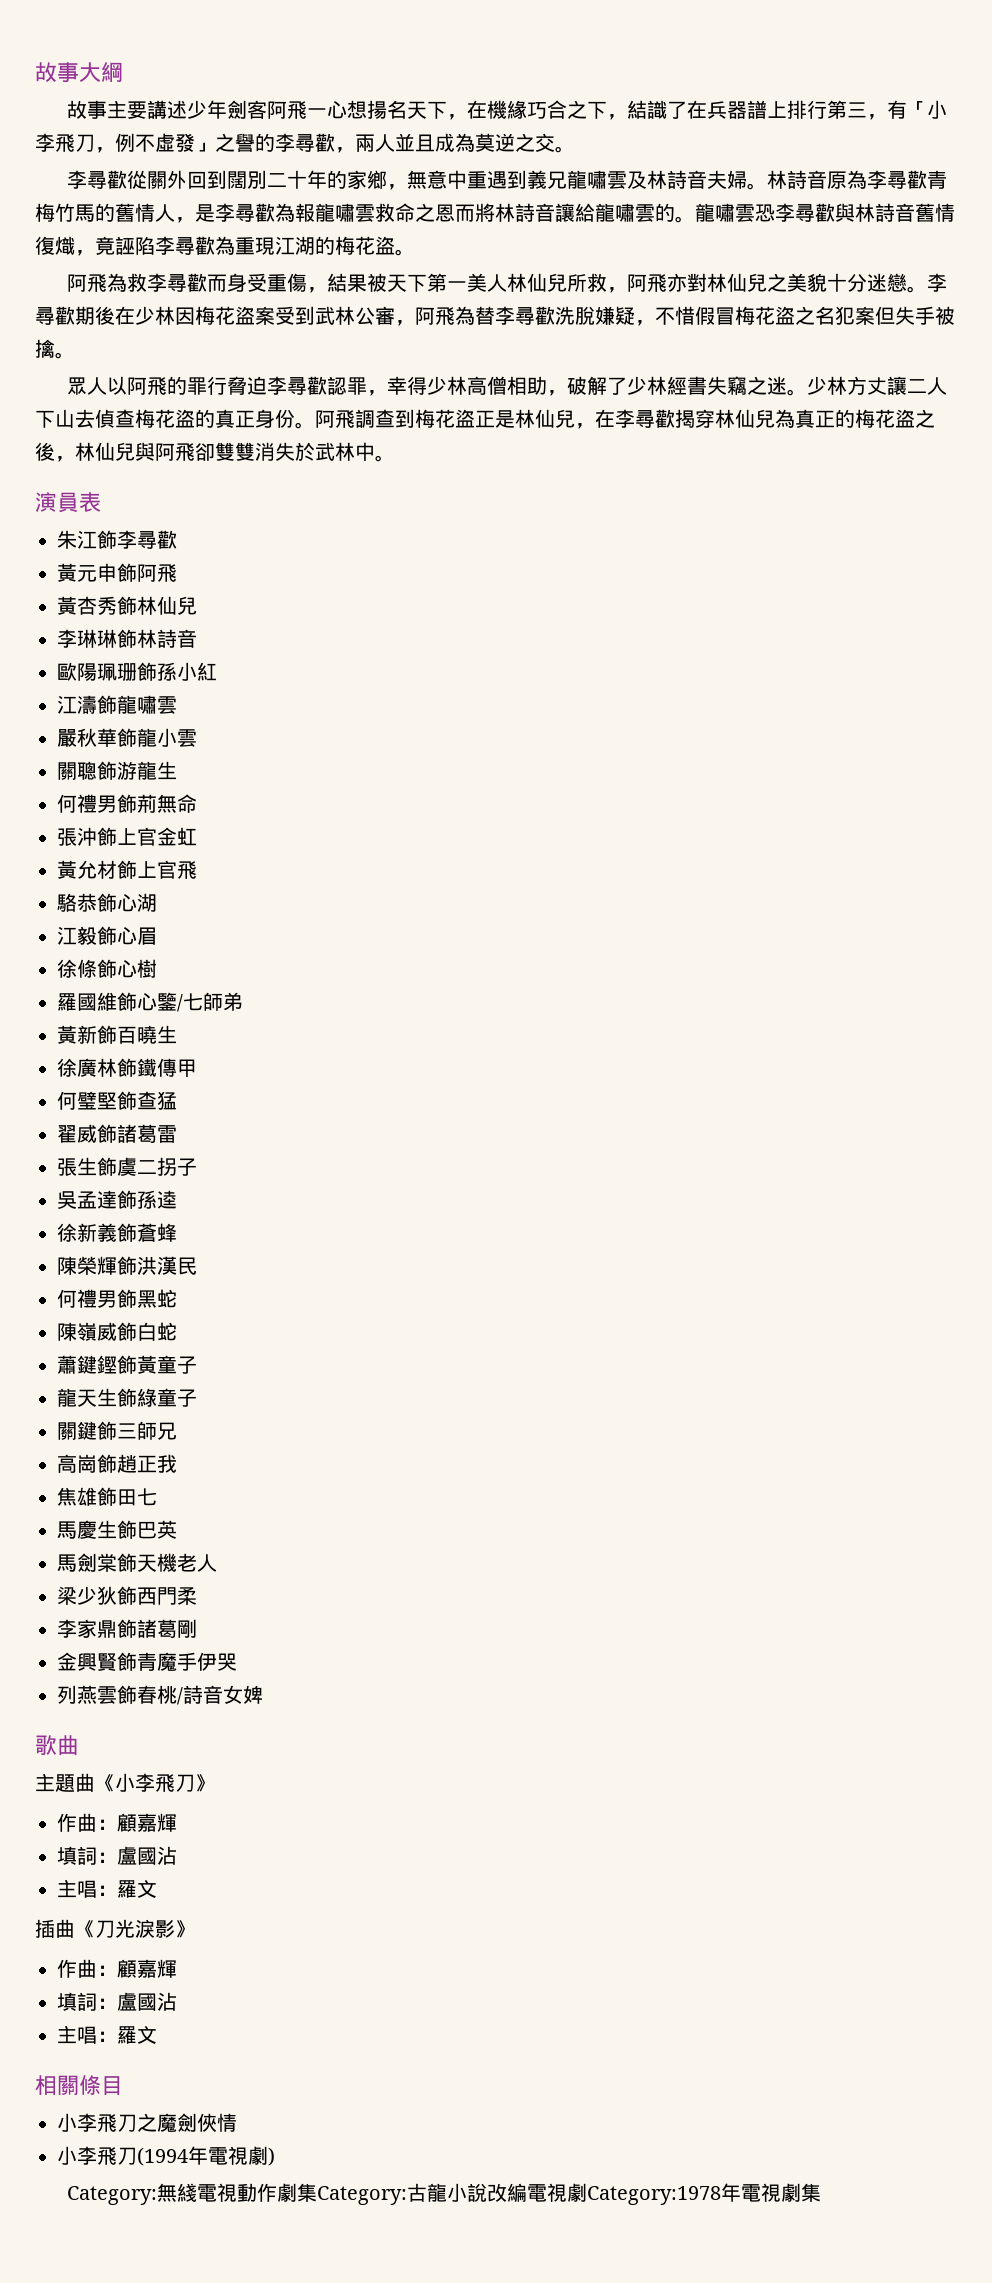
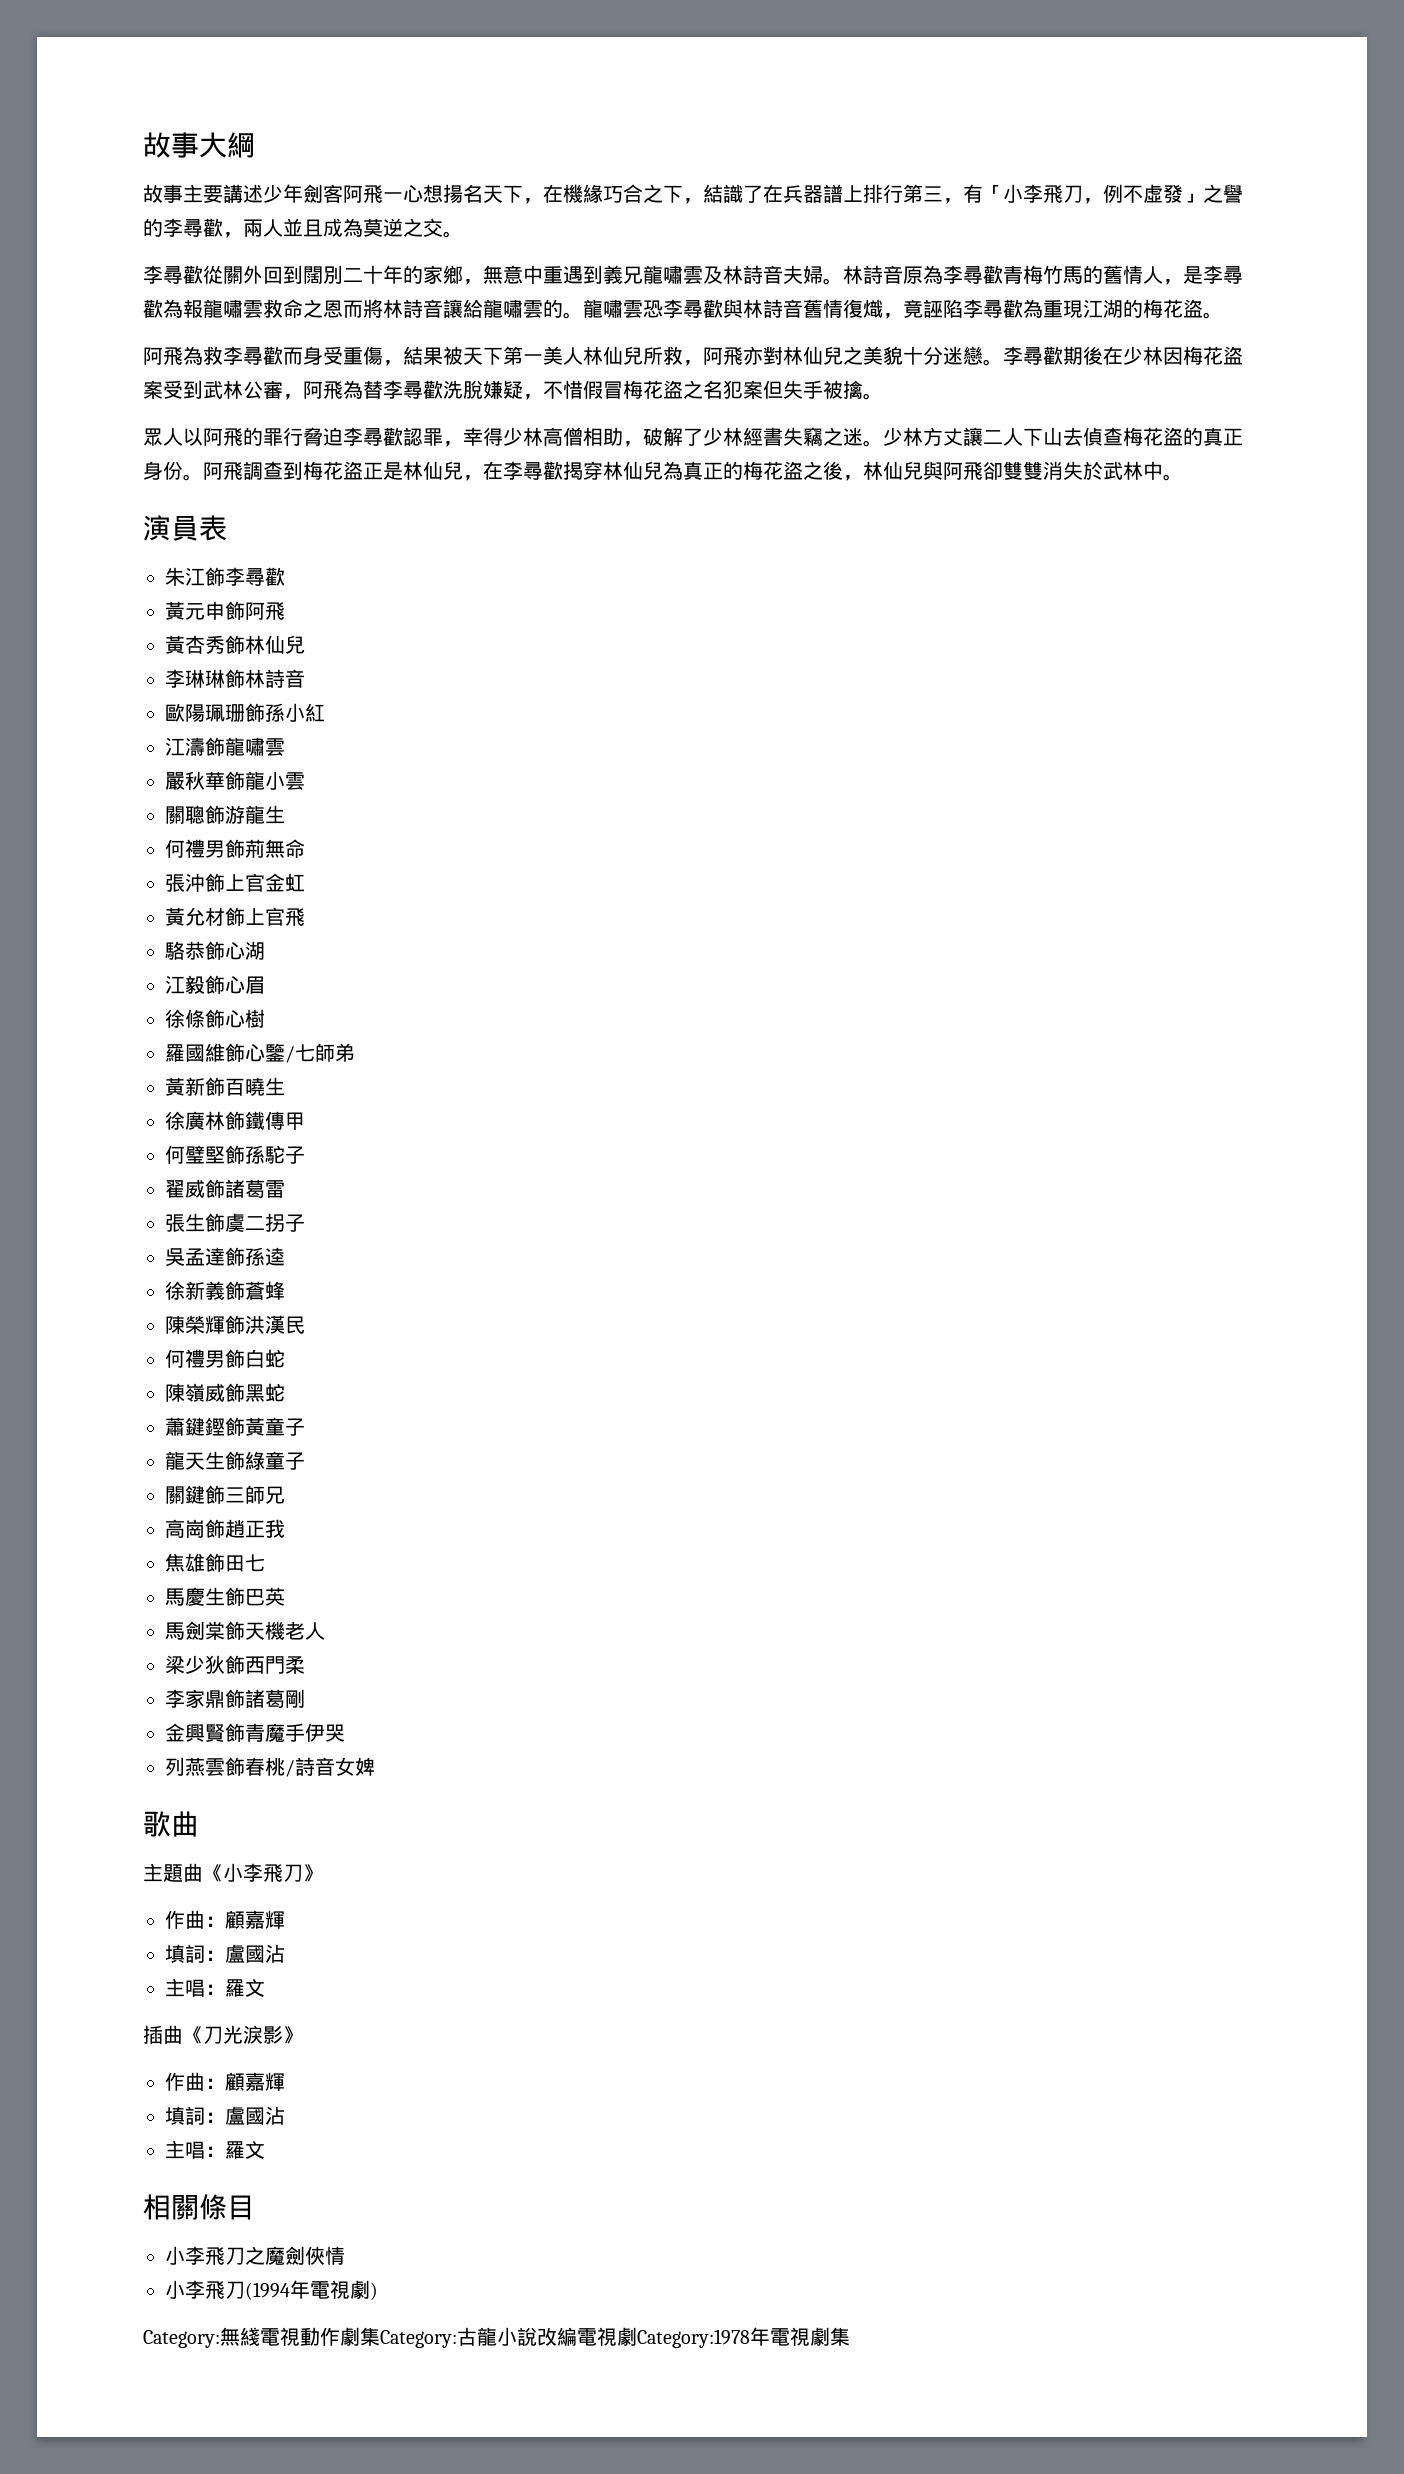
[137,1091,177,1110] 查猛 -> [245,1145,305,1164] 孫駝子
[137,1290,157,1308] 黑 -> [245,1349,265,1368] 白
[137,1322,157,1341] 白 -> [245,1384,265,1402] 黑

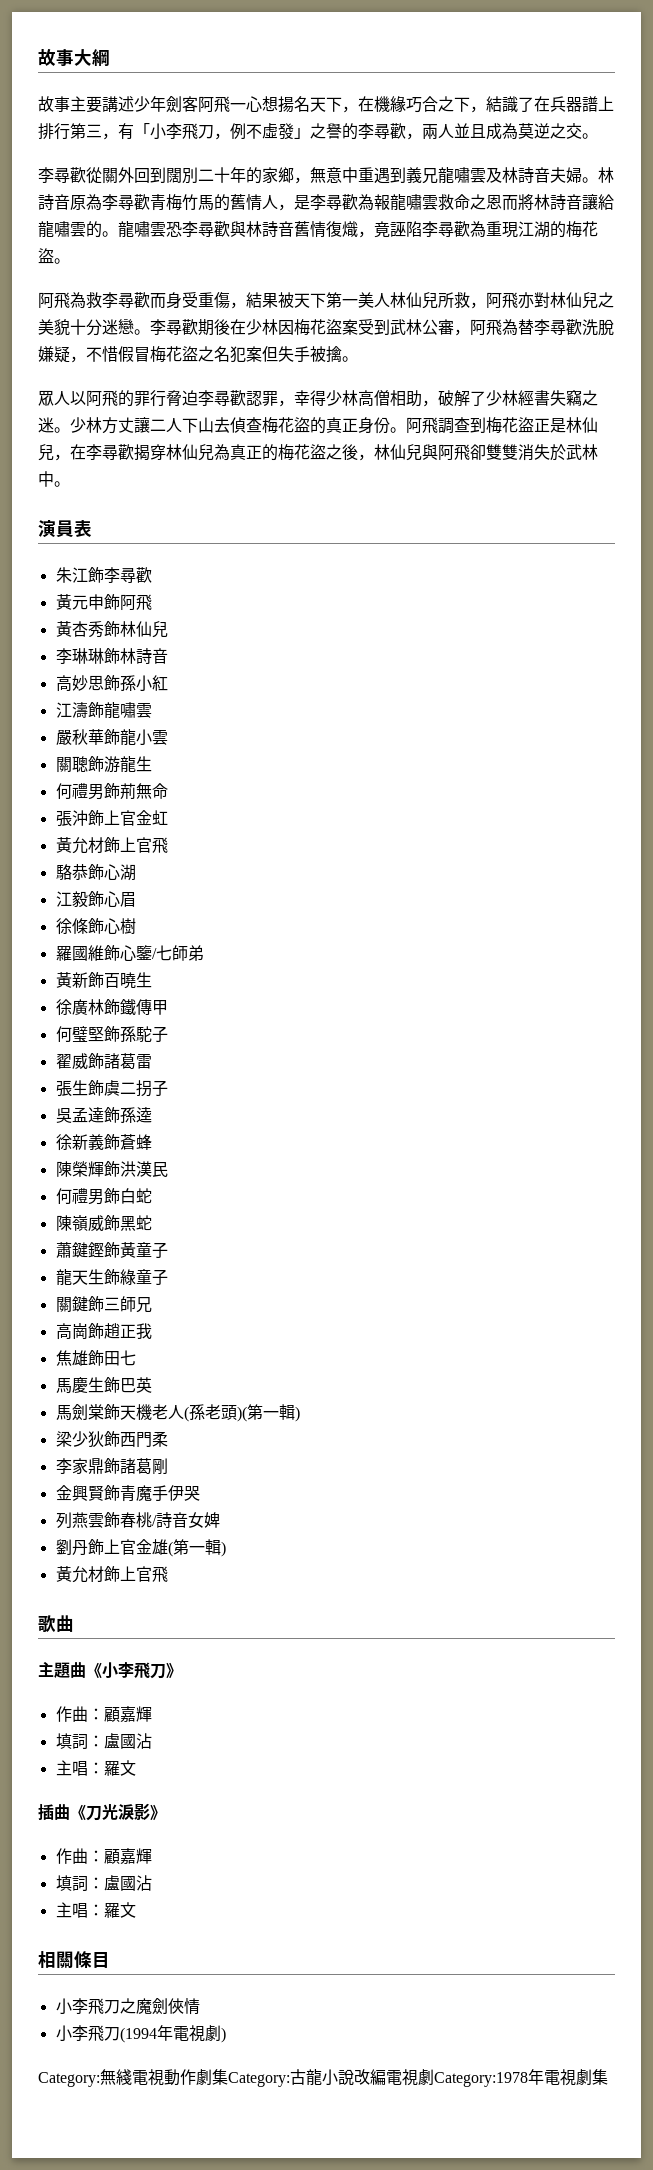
[165,703,245,722] 歐陽珮珊 -> [55,675,104,692] 高妙思
(325, 1631) none -> [183,1404,300,1422] (孫老頭)(第一輯)
(375, 1766) none -> [55,1539,226,1557] [55,1566,168,1583] // 劉丹飾上官金雄(第一輯) // 黃允材飾上官飛

